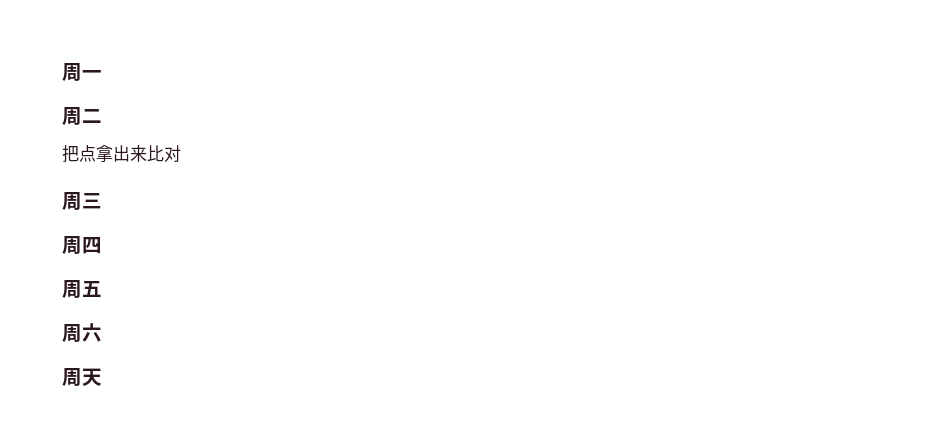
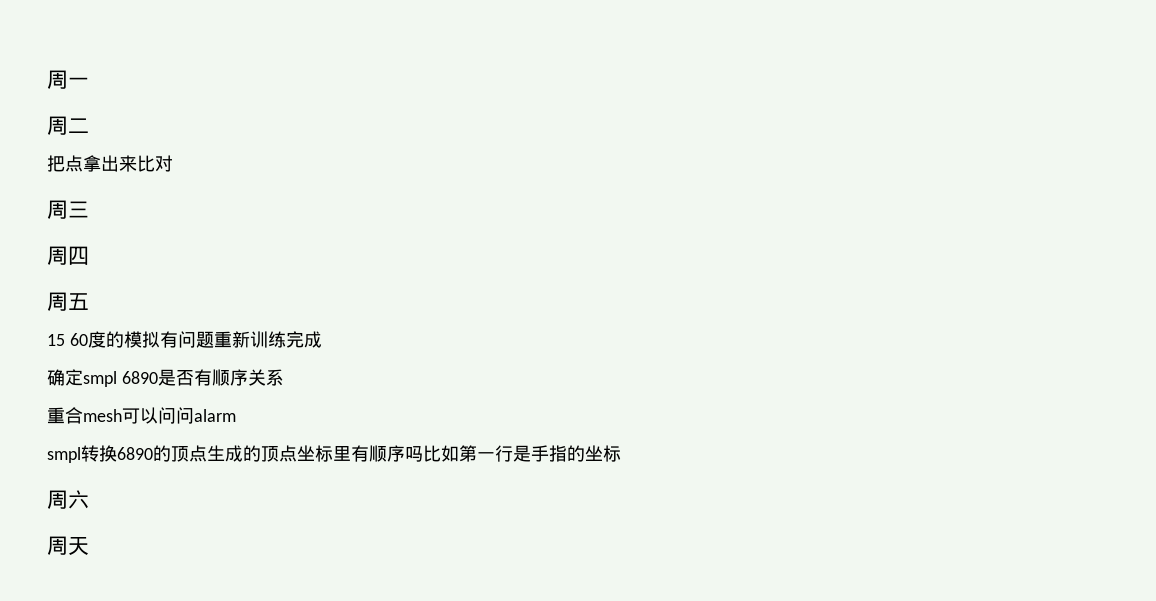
(102, 289) none -> [47,331,322,348] [47,369,284,387] [47,407,236,424] [47,445,621,463] // 15 60度的模拟有问题重新训练完成 // 确定smpl 6890是否有顺序关系 // 重合mesh可以问问alarm // smpl转换6890的顶点生成的顶点坐标里有顺序吗比如第一行是手指的坐标

